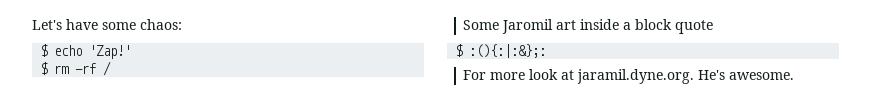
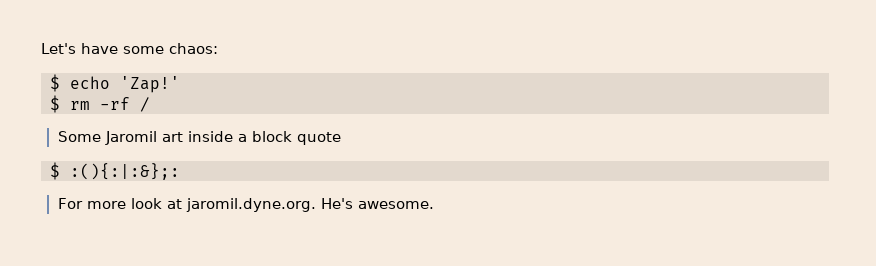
[577,69,695,84] jaramil.dyne.org. -> [185,198,316,212] jaromil.dyne.org.

